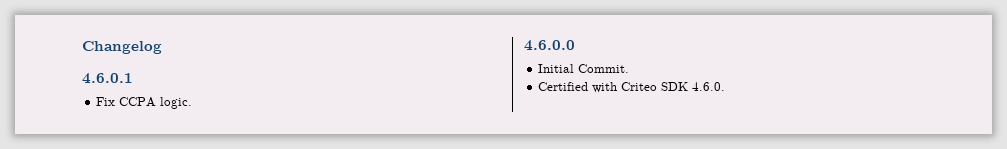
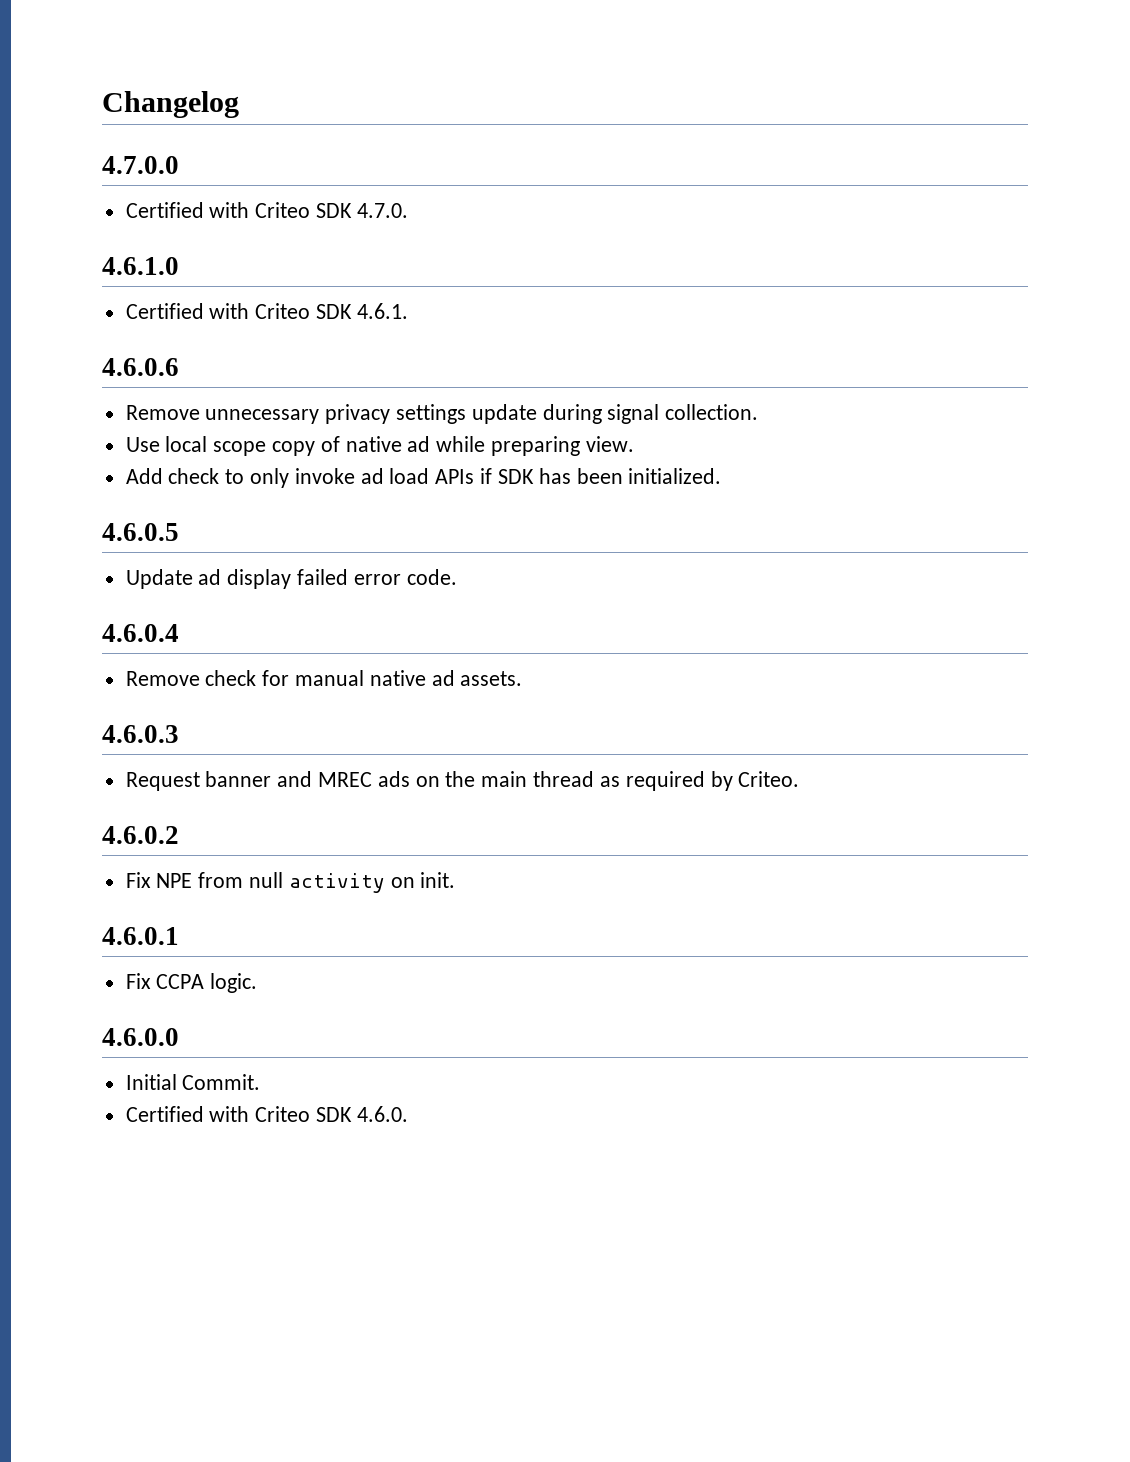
(162, 47) none -> [102,156,179,174] [125,202,408,218] [102,257,179,275] [125,303,408,319] [102,358,179,376] [125,404,759,424] [125,436,634,456] [125,468,722,488] [102,523,179,541] [125,569,457,589] [102,624,179,642] [125,670,523,686] [102,725,179,743] [125,771,800,791] [102,826,179,844] [125,872,456,893] // 4.7.0.0 // Certified with Criteo SDK 4.7.0. // 4.6.1.0 // Certified with Criteo SDK 4.6.1. // 4.6.0.6 // Remove unnecessary privacy settings update during signal collection. // Use local scope copy of native ad while preparing view. // Add check to only invoke ad load APIs if SDK has been initialized. // 4.6.0.5 // Update ad display failed error code. // 4.6.0.4 // Remove check for manual native ad assets. // 4.6.0.3 // Request banner and MREC ads on the main thread as required by Criteo. // 4.6.0.2 // Fix NPE from null activity on init.

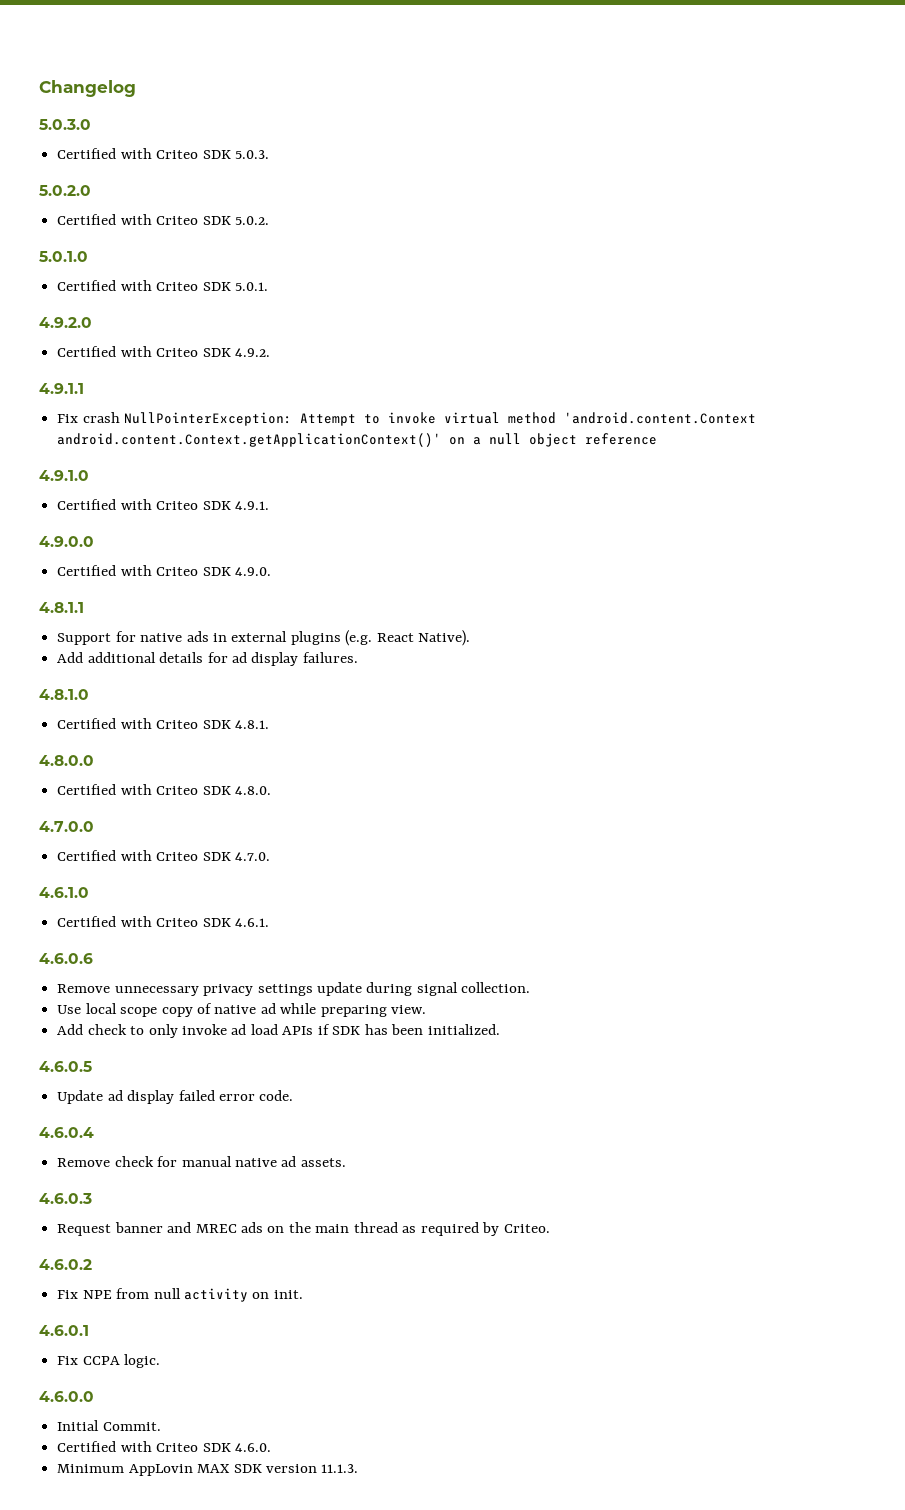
(239, 104) none -> [39,119,91,130] [57,148,269,159] [39,185,91,196] [57,214,269,225] [39,251,88,262] [57,280,268,291] [39,317,92,328] [57,346,270,357] [39,383,84,394] [57,412,757,426] [57,433,658,447] [39,470,89,481] [57,499,269,510] [39,536,94,547] [57,565,271,576] [39,602,84,613] [57,630,471,646] [57,652,358,666] [39,689,89,700] [57,718,269,729] [39,755,94,766] [57,784,271,795] // 5.0.3.0 // Certified with Criteo SDK 5.0.3. // 5.0.2.0 // Certified with Criteo SDK 5.0.2. // 5.0.1.0 // Certified with Criteo SDK 5.0.1. // 4.9.2.0 // Certified with Criteo SDK 4.9.2. // 4.9.1.1 // Fix crash NullPointerException: Attempt to invoke virtual method 'android.content.Context android.content.Context.getApplicationContext()' on a null object reference // 4.9.1.0 // Certified with Criteo SDK 4.9.1. // 4.9.0.0 // Certified with Criteo SDK 4.9.0. // 4.8.1.1 // Support for native ads in external plugins (e.g. React Native). // Add additional details for ad display failures. // 4.8.1.0 // Certified with Criteo SDK 4.8.1. // 4.8.0.0 // Certified with Criteo SDK 4.8.0.
(408, 1114) none -> [57,1464,359,1476] // Minimum AppLovin MAX SDK version 11.1.3.

